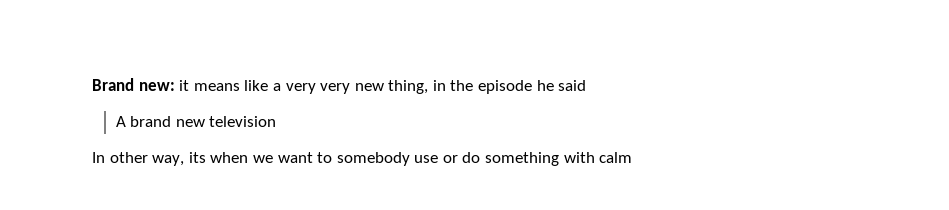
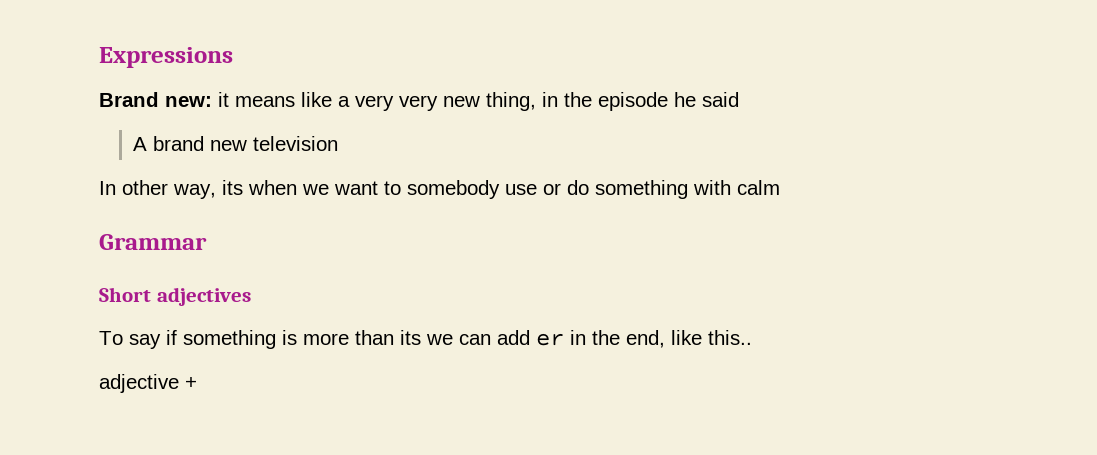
(92, 84) none -> [99,47,233,68] Expressions //
(633, 157) none -> [99,234,207,250] [99,287,251,306] [99,330,752,349] [99,374,197,393] // Grammar // Short adjectives // To say if something is more than its we can add er in the end, like this.. // adjective +

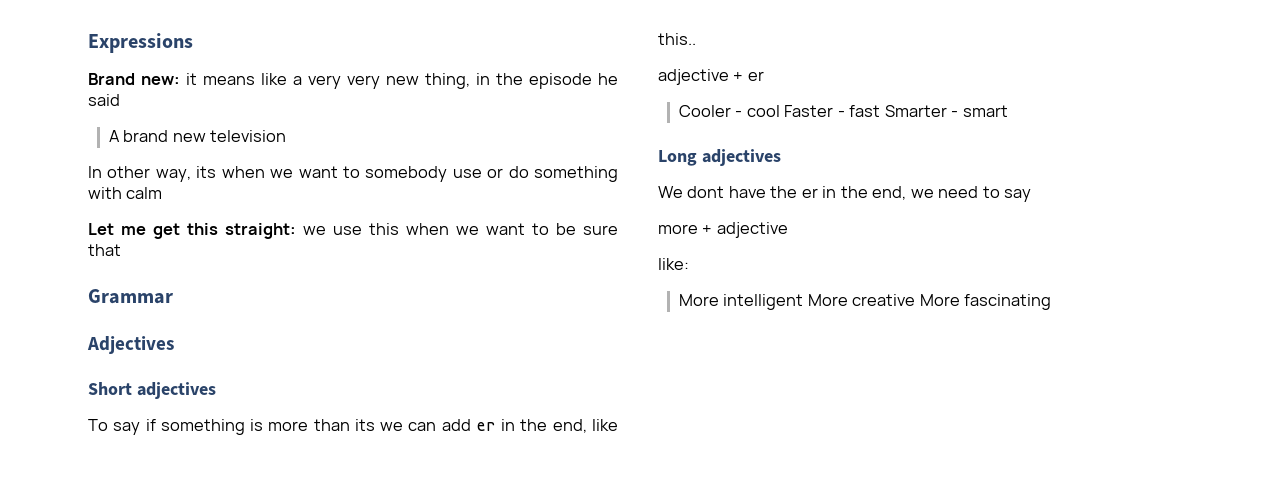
(780, 187) none -> [88,223,618,239] [88,244,121,256] // Let me get this straight: we use this when we want to be sure that
(207, 242) none -> [87,336,174,354] // Adjectives
(197, 383) none -> [747,71,764,81] [678,105,1008,117] [658,149,781,166] [658,186,1032,202] [658,222,788,238] [658,258,689,270] [678,294,1052,310] er // Cooler - cool Faster - fast Smarter - smart // Long adjectives // We dont have the er in the end, we need to say // more + adjective // like: // More intelligent More creative More fascinating

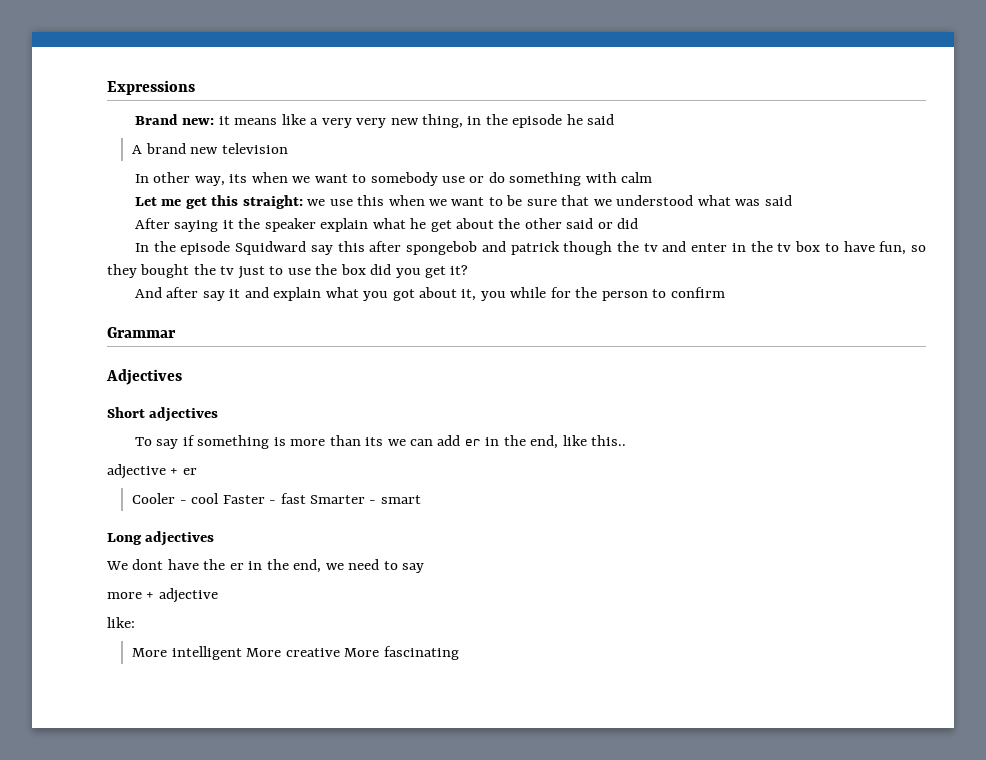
(121, 250) none -> [593,195,792,206] [134,218,639,232] [134,241,926,255] [107,264,469,279] [134,287,725,301] we understood what was said // After saying it the speaker explain what he get about the other said or did // In the episode Squidward say this after spongebob and patrick though the tv and enter in the tv box to have fun, so they bought the tv just to use the box did you get it? // And after say it and explain what you got about it, you while for the person to confirm

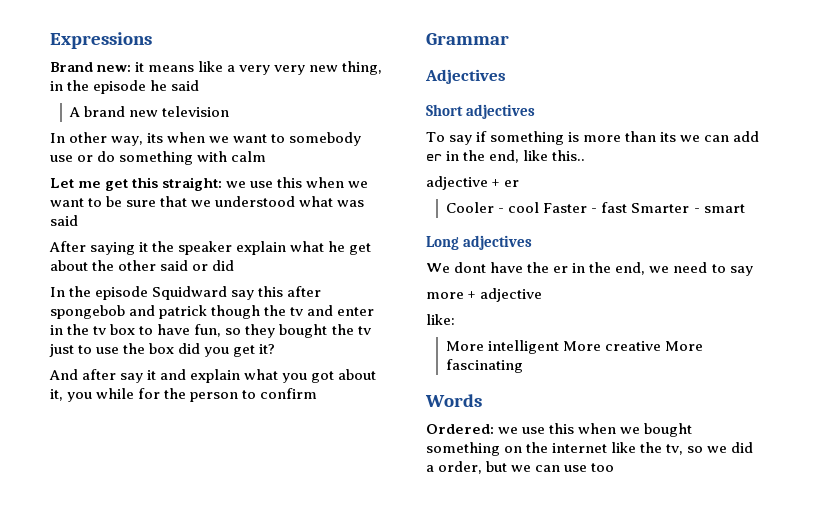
(459, 653) none -> [425,394,482,407] [426,423,693,437] [426,442,754,456] [426,461,615,474] // Words // Ordered: we use this when we bought something on the internet like the tv, so we did a order, but we can use too

